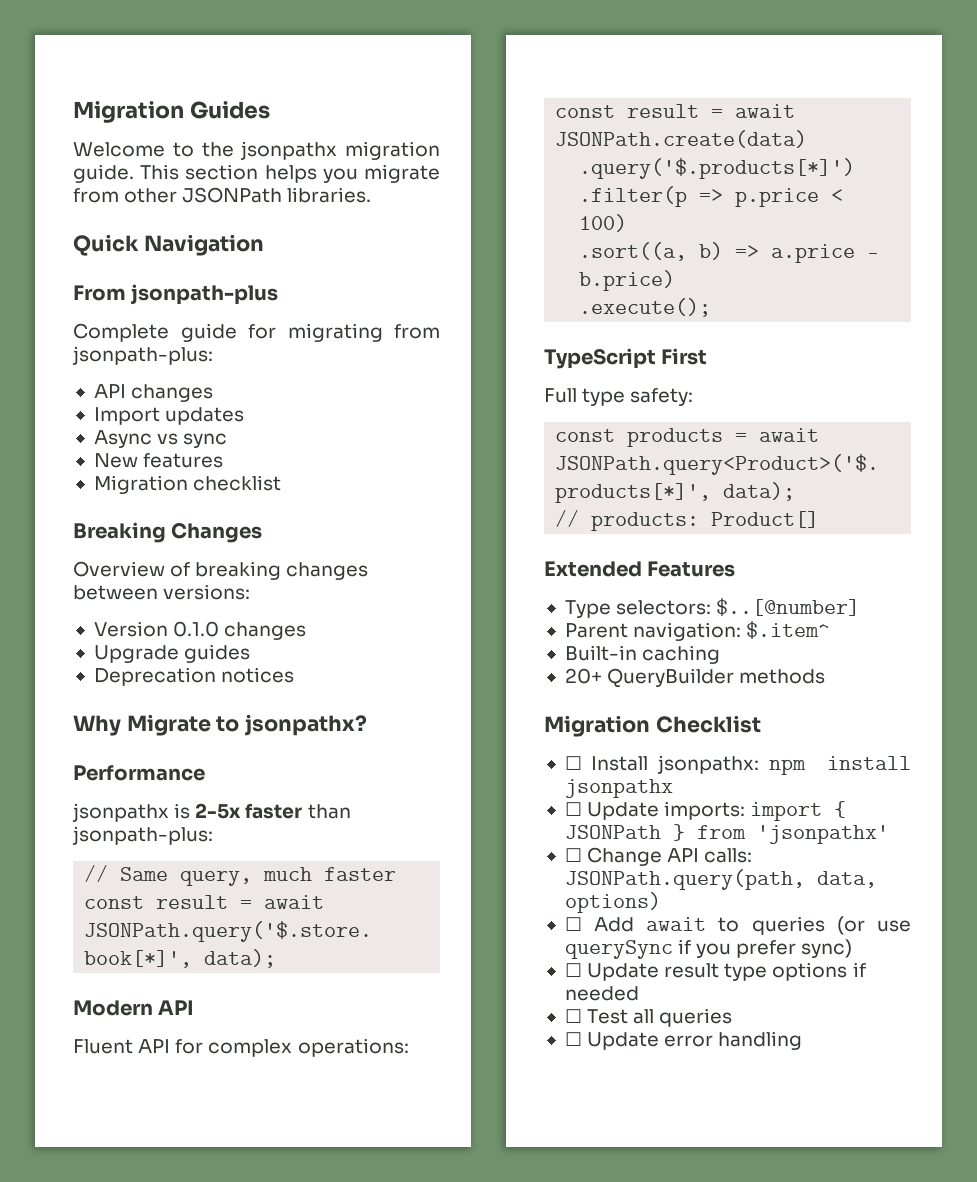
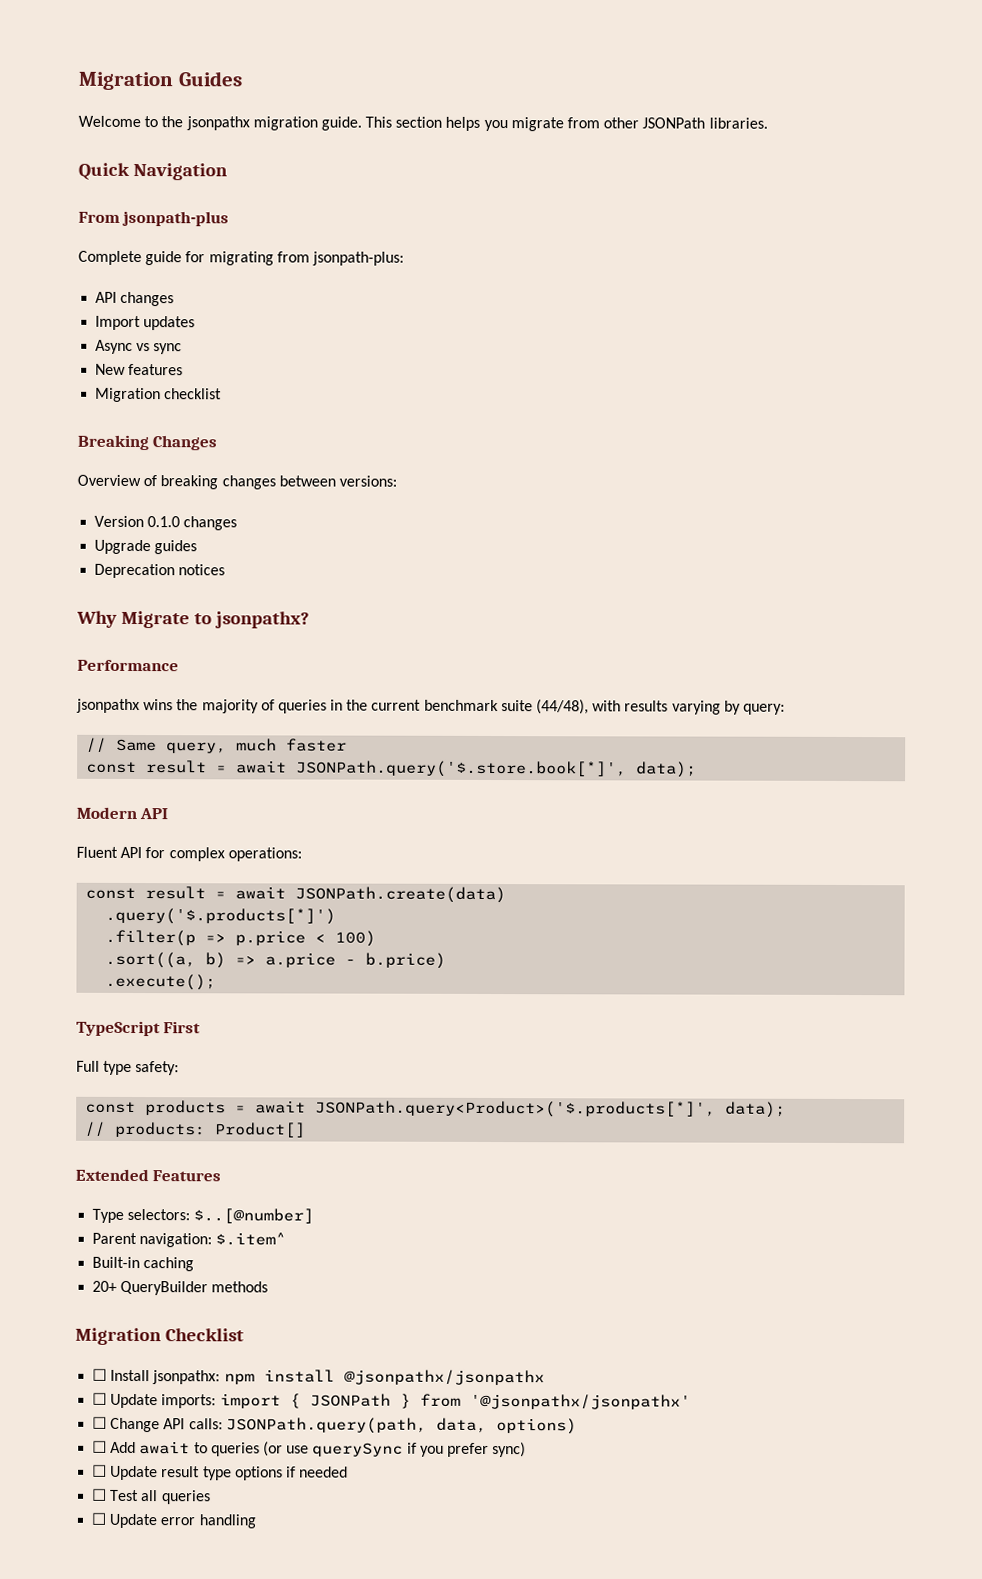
[174,803,351,819] [72,826,213,845] is 2-5x faster than jsonpath-plus: -> [143,699,785,715] wins the majority of queries in the current benchmark suite (44/48), with results varying by query:
[564,779,673,798] jsonpathx -> [343,1369,545,1386] @jsonpathx/jsonpathx
[756,825,889,844] 'jsonpathx' -> [469,1393,691,1410] '@jsonpathx/jsonpathx'

